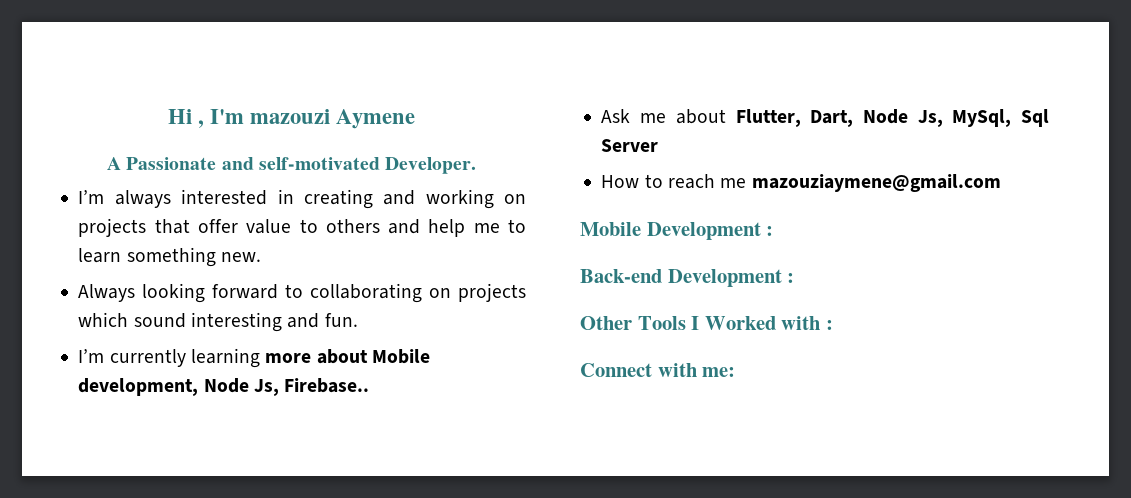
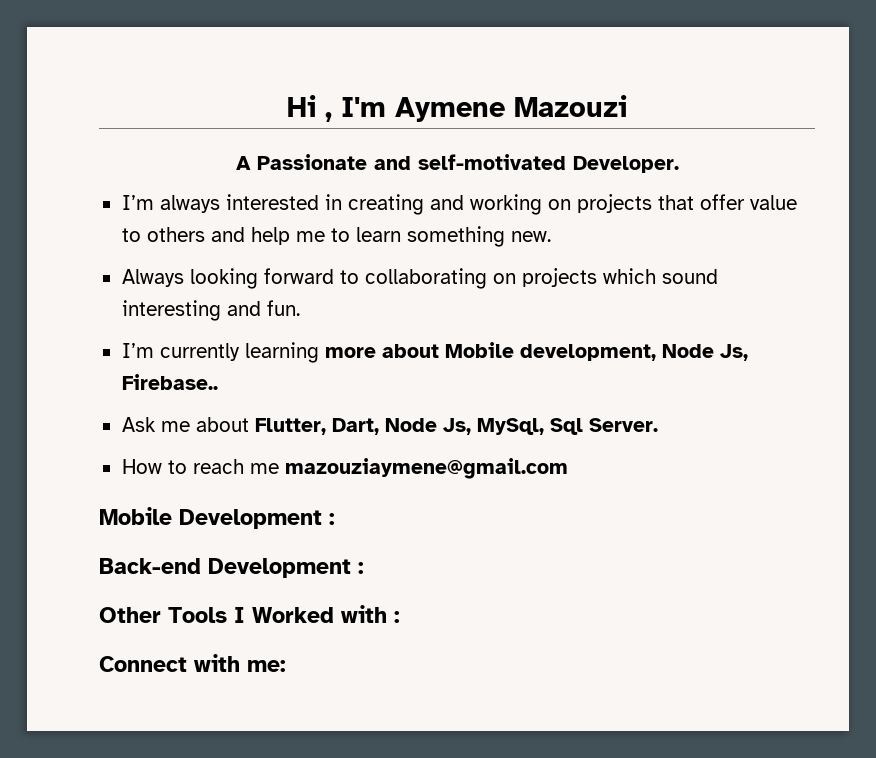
[250,109,331,124] mazouzi -> (386, 107) none
(416, 119) none -> [514,95,627,117] Mazouzi
[601,139,659,152] Server -> [588,418,658,432] Server.

